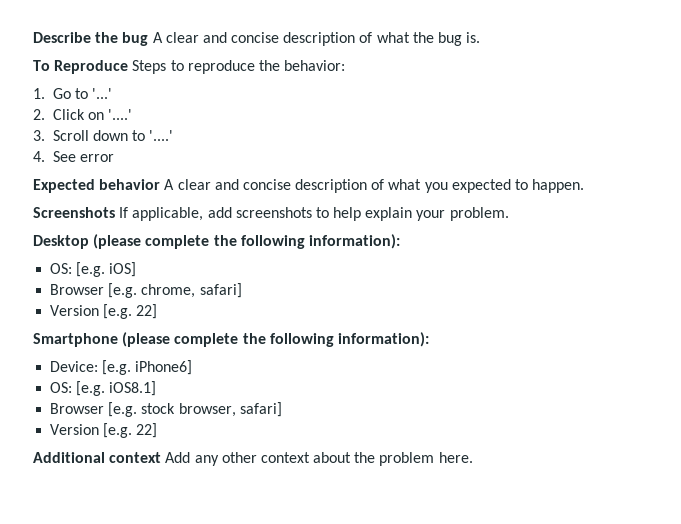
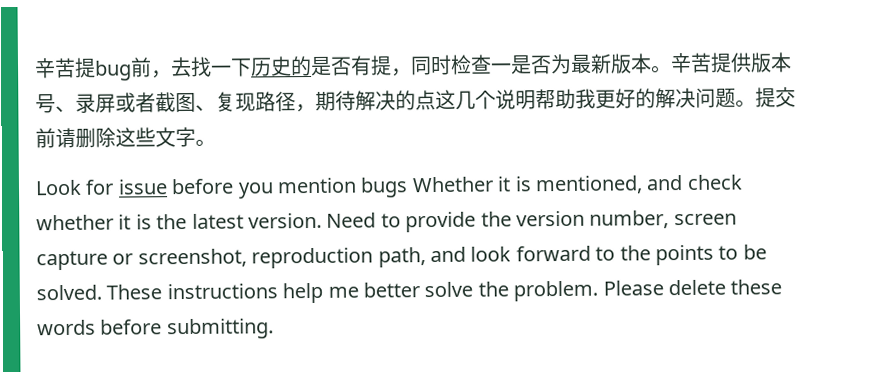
[33,32,481,46] [33,60,346,74] [33,88,113,99] [33,109,133,120] [33,130,174,141] [33,151,114,162] [33,179,585,193] [33,207,509,221] [33,234,400,249] [50,262,137,277] [50,283,242,298] [50,304,158,319] [33,332,429,347] [50,360,193,375] [50,381,157,396] [50,402,282,417] [50,423,158,438] [33,452,473,466] Describe the bug A clear and concise description of what the bug is. // To Reproduce Steps to reproduce the behavior: // 1. Go to '...' // 2. Click on '....' // 3. Scroll down to '....' // 4. See error // Expected behavior A clear and concise description of what you expected to happen. // Screenshots If applicable, add screenshots to help explain your problem. // Desktop (please complete the following information): // OS: [e.g. iOS] // Browser [e.g. chrome, safari] // Version [e.g. 22] // Smartphone (please complete the following information): // Device: [e.g. iPhone6] // OS: [e.g. iOS8.1] // Browser [e.g. stock browser, safari] // Version [e.g. 22] // Additional context Add any other context about the problem here. -> [34,52,792,81] [35,87,796,114] [35,126,216,149] [35,174,743,199] [36,210,737,233] [36,244,767,271] [36,279,783,304] [37,318,274,340] 辛苦提bug前，去找一下历史的是否有提，同时检查一是否为最新版本。辛苦提供版本号、录屏或者截图、复现路径，期待解决的点这几个说明帮助我更好的解决问题。提交前请删除这些文字。 // Look for issue before you mention bugs Whether it is mentioned, and check whether it is the latest version. Need to provide the version number, screen capture or screenshot, reproduction path, and look forward to the points to be solved. These instructions help me better solve the problem. Please delete these words before submitting.

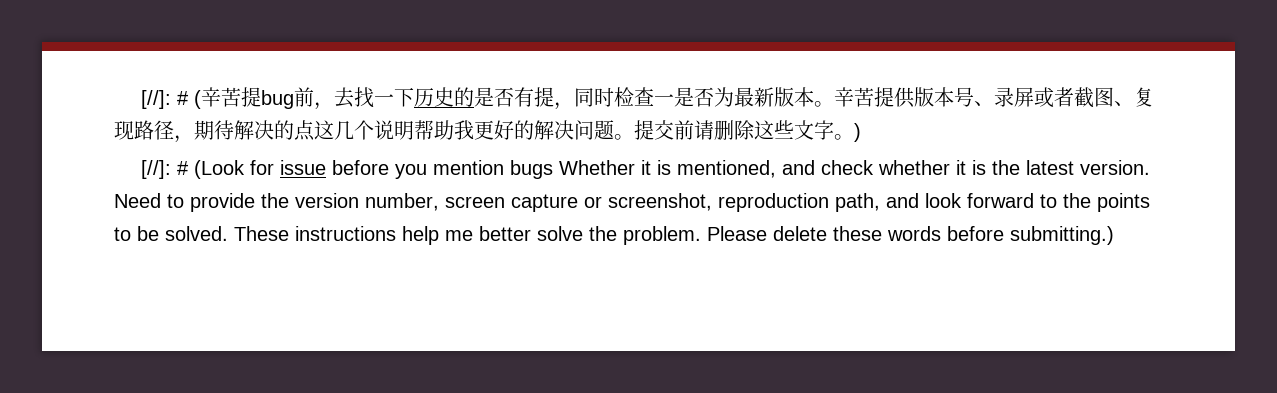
(34, 68) none -> [141,90,202,109] [//]: # (
[35,179,82,196] // Look -> [854,123,861,142] [141,160,246,179] ) // [//]: # (Look
[166,318,274,340] submitting. -> [1010,226,1114,245] submitting.)

